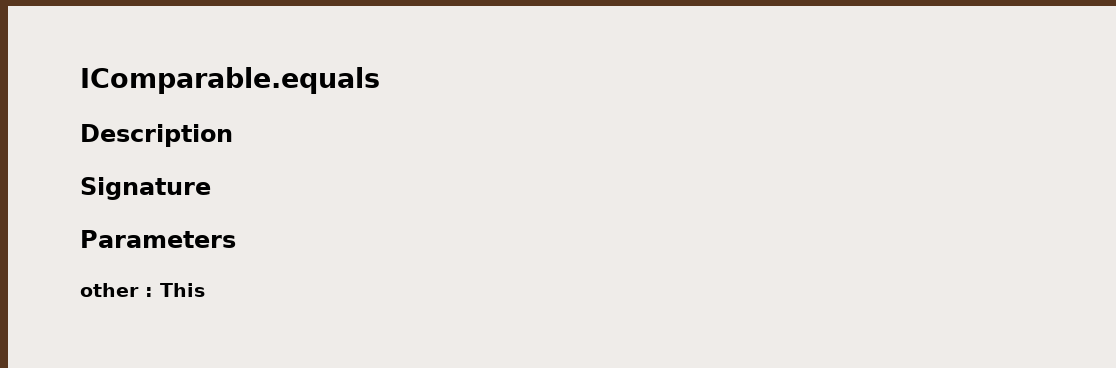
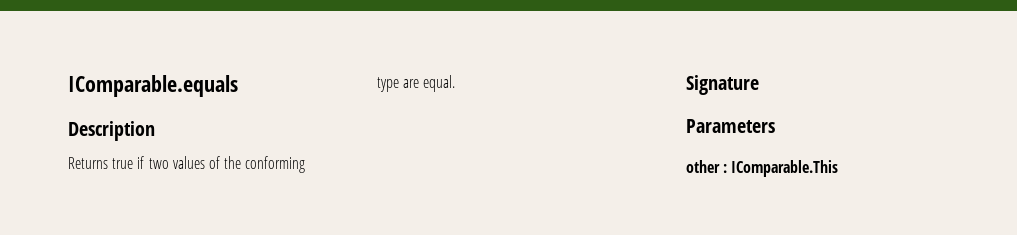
(233, 135) none -> [68,156,306,173] [377,75,456,92] // Returns true if two values of the conforming type are equal.
[160,283,205,297] This -> [731,160,839,177] IComparable.This

